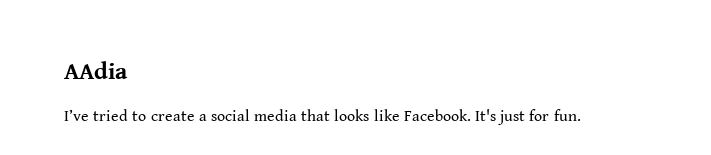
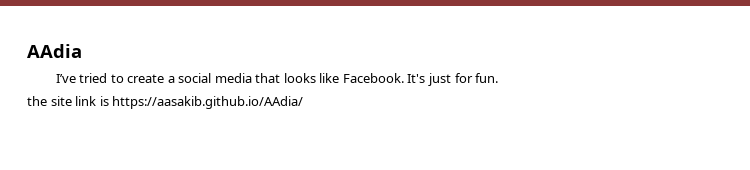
(581, 115) none -> [27,96,304,109] // the site link is https://aasakib.github.io/AAdia/

